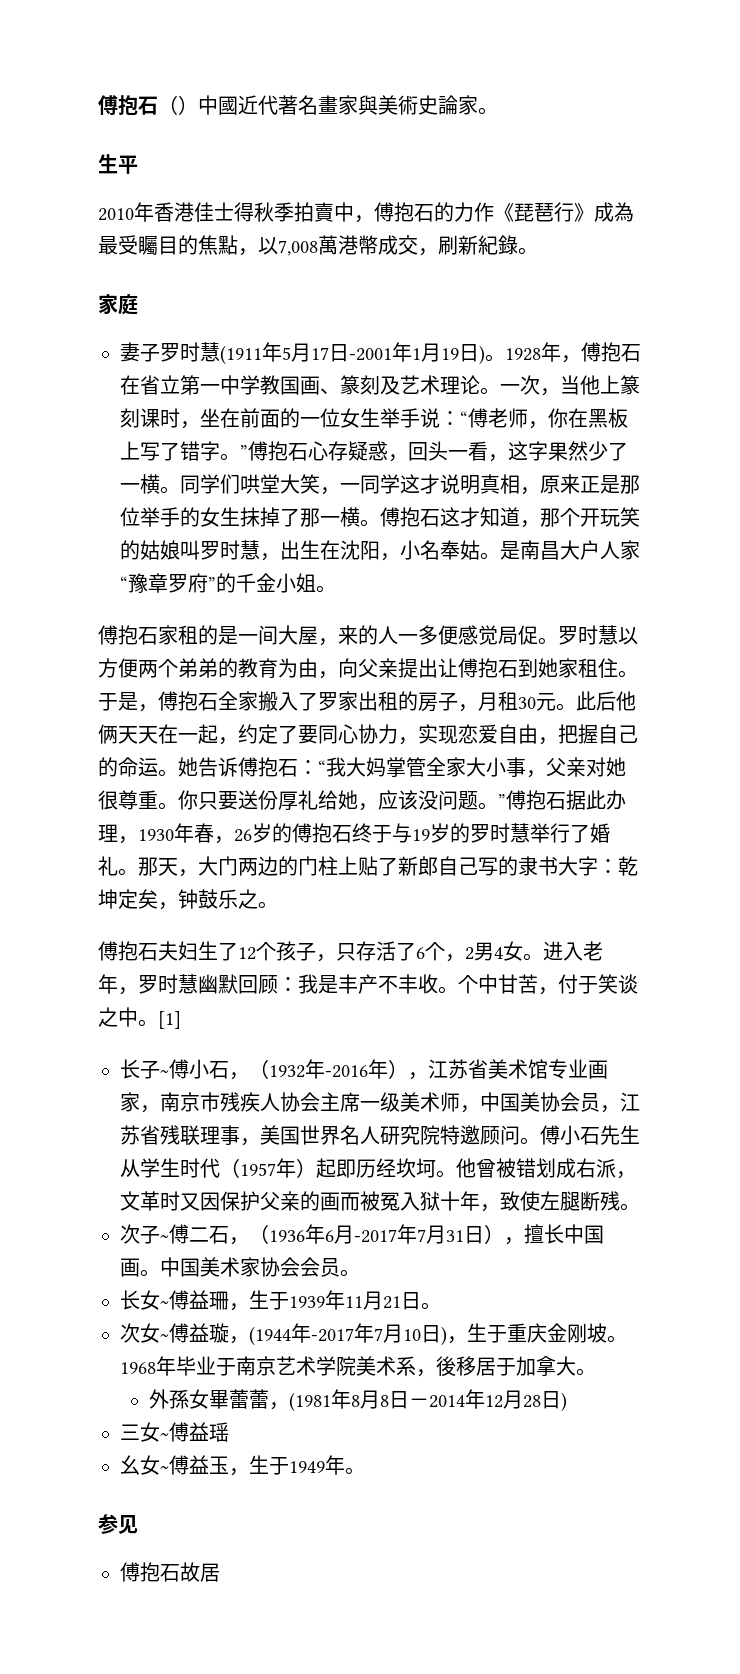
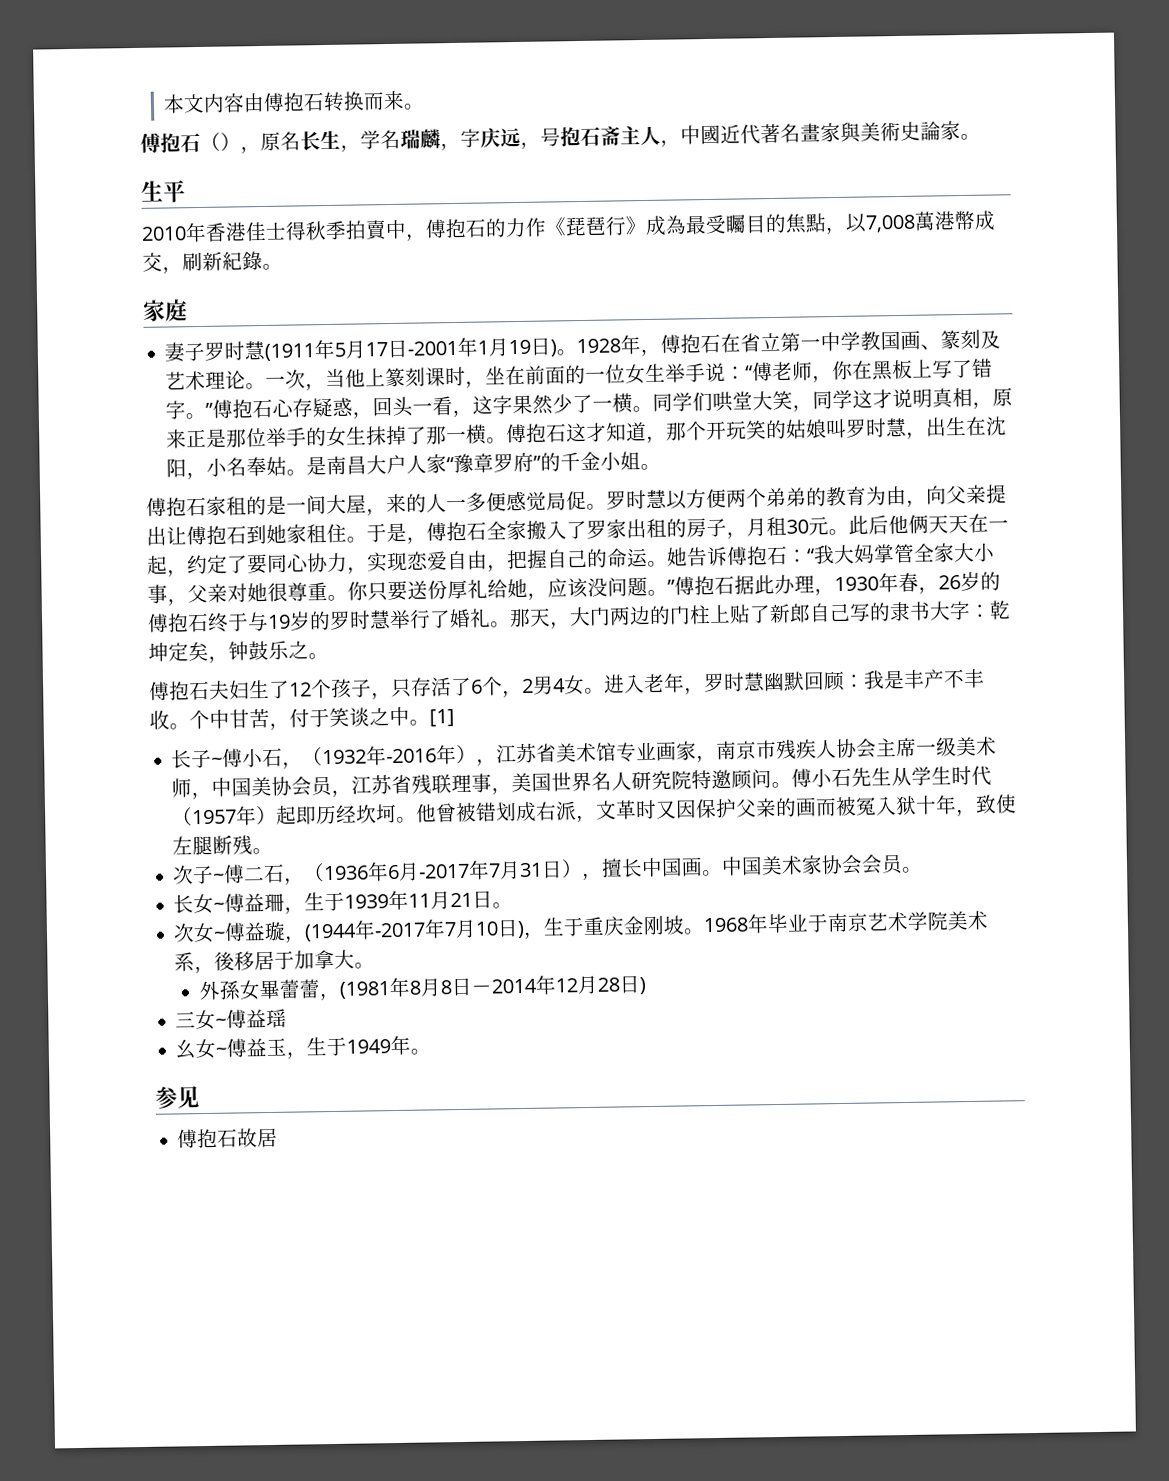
[98,95,198,115] 傅抱石（） -> [163,90,426,114] [140,125,681,154] 本文内容由傅抱石转换而来。 // 傅抱石（），原名长生，学名瑞麟，字庆远，号抱石斋主人，
[340,483,360,492] 一 -> (814, 408) none

